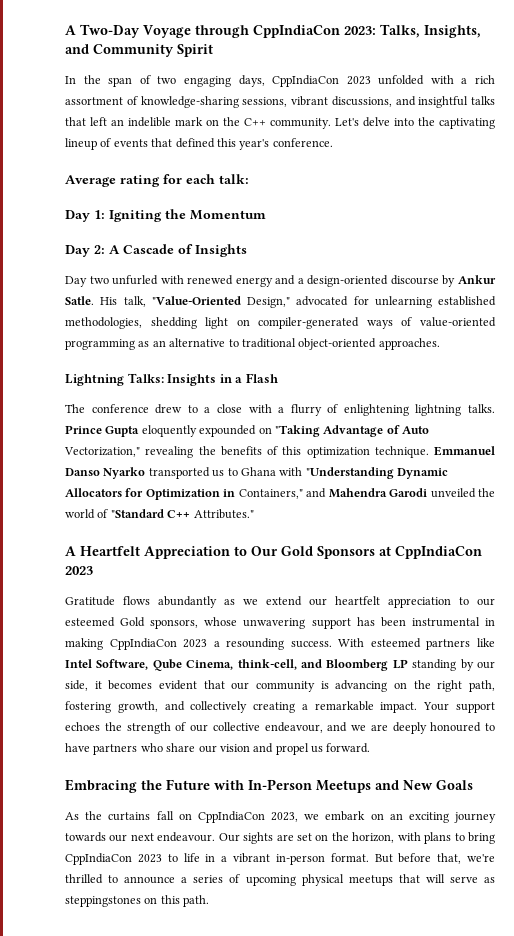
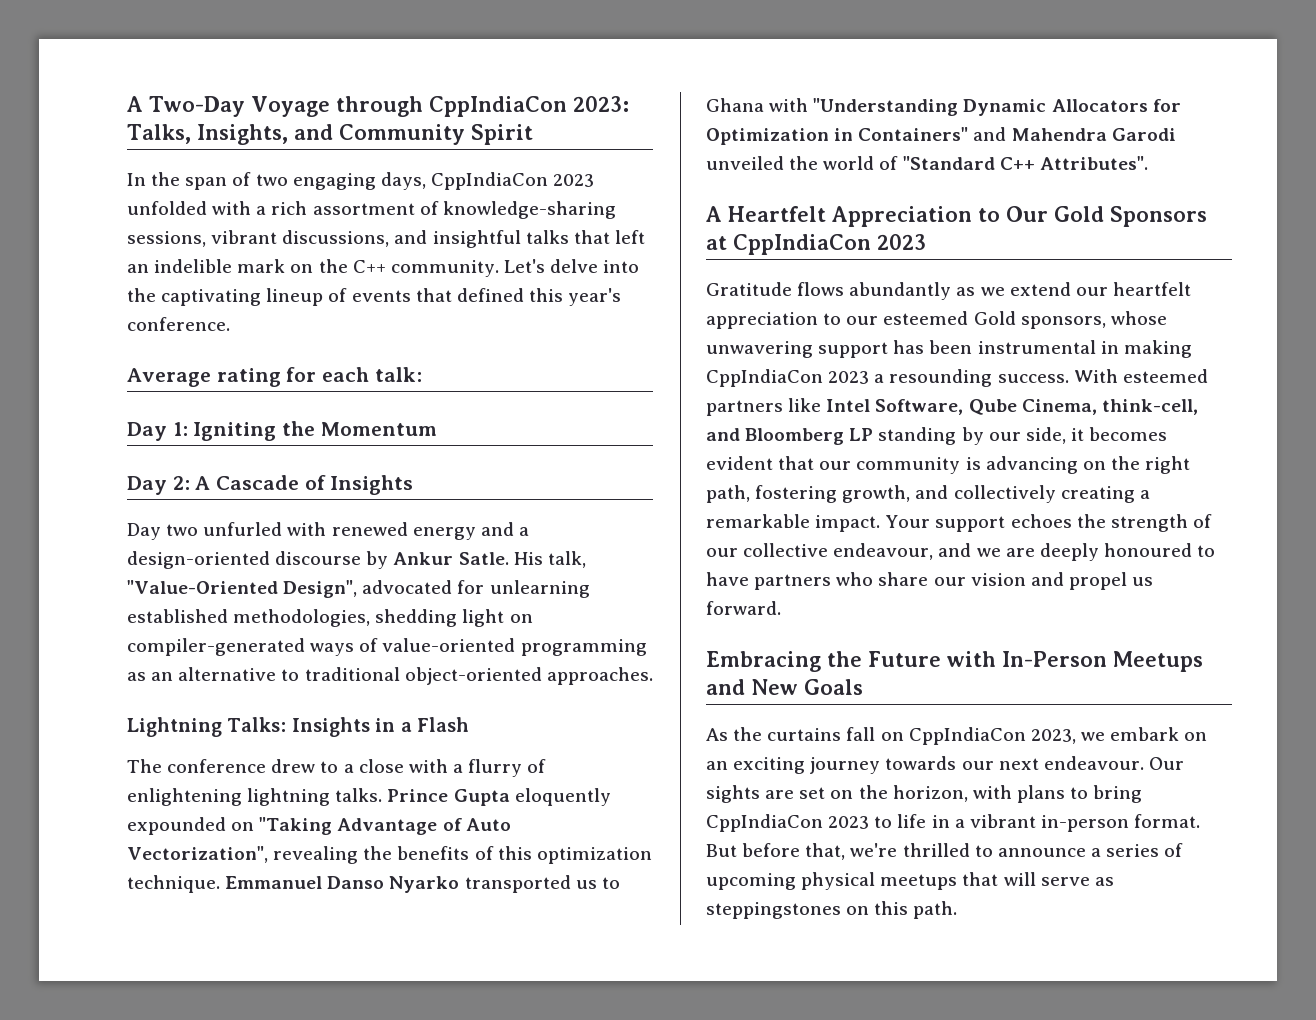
[247,297,290,308] Design," -> [283,580,358,598] Design",
[64,447,140,457] Vectorization," -> [127,846,268,863] Vectorization",
[238,489,303,499] Containers," -> [858,127,969,141] Containers"
[193,509,254,519] Attributes." -> [1039,156,1148,170] Attributes".

